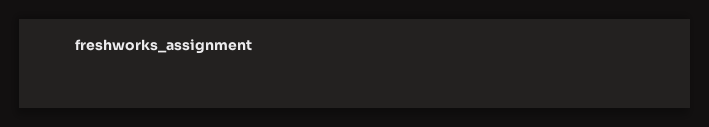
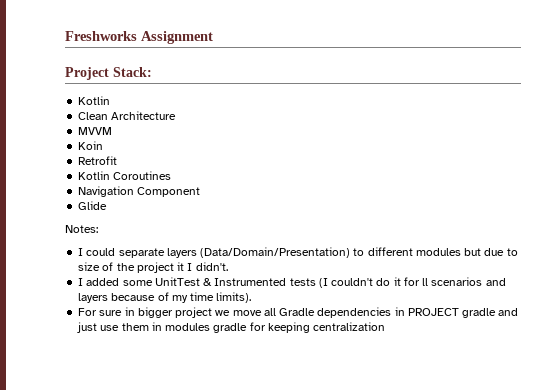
[75,39,252,54] freshworks_assignment -> [65,31,213,44] [65,67,152,80] [78,96,111,105] [78,111,177,120] [78,127,113,135] [78,141,104,150] [78,156,118,165] [78,171,172,180] [78,186,201,197] [78,201,108,210] [65,225,98,233] [78,247,518,258] [78,262,228,273] [78,277,506,288] [78,292,252,303] [78,307,519,318] [77,322,386,333] Freshworks Assignment // Project Stack: // Kotlin // Clean Architecture // MVVM // Koin // Retrofit // Kotlin Coroutines // Navigation Component // Glide // Notes: // I could separate layers (Data/Domain/Presentation) to different modules but due to size of the project it I didn't. // I added some UnitTest & Instrumented tests (I couldn't do it for ll scenarios and layers because of my time limits). // For sure in bigger project we move all Gradle dependencies in PROJECT gradle and just use them in modules gradle for keeping centralization

